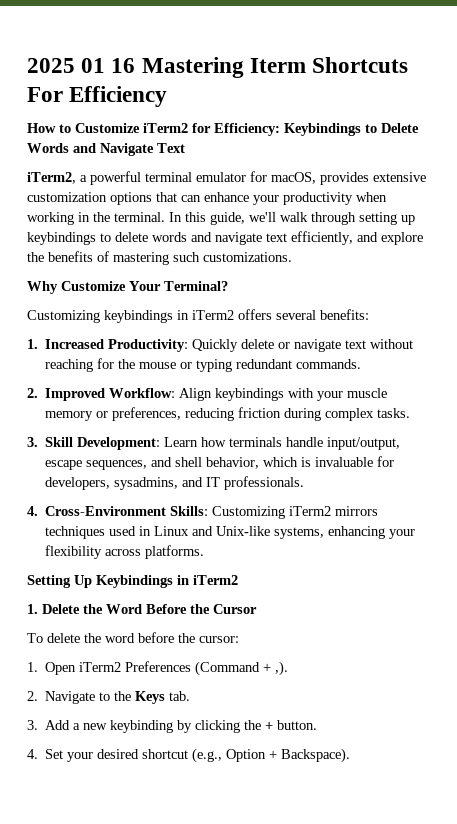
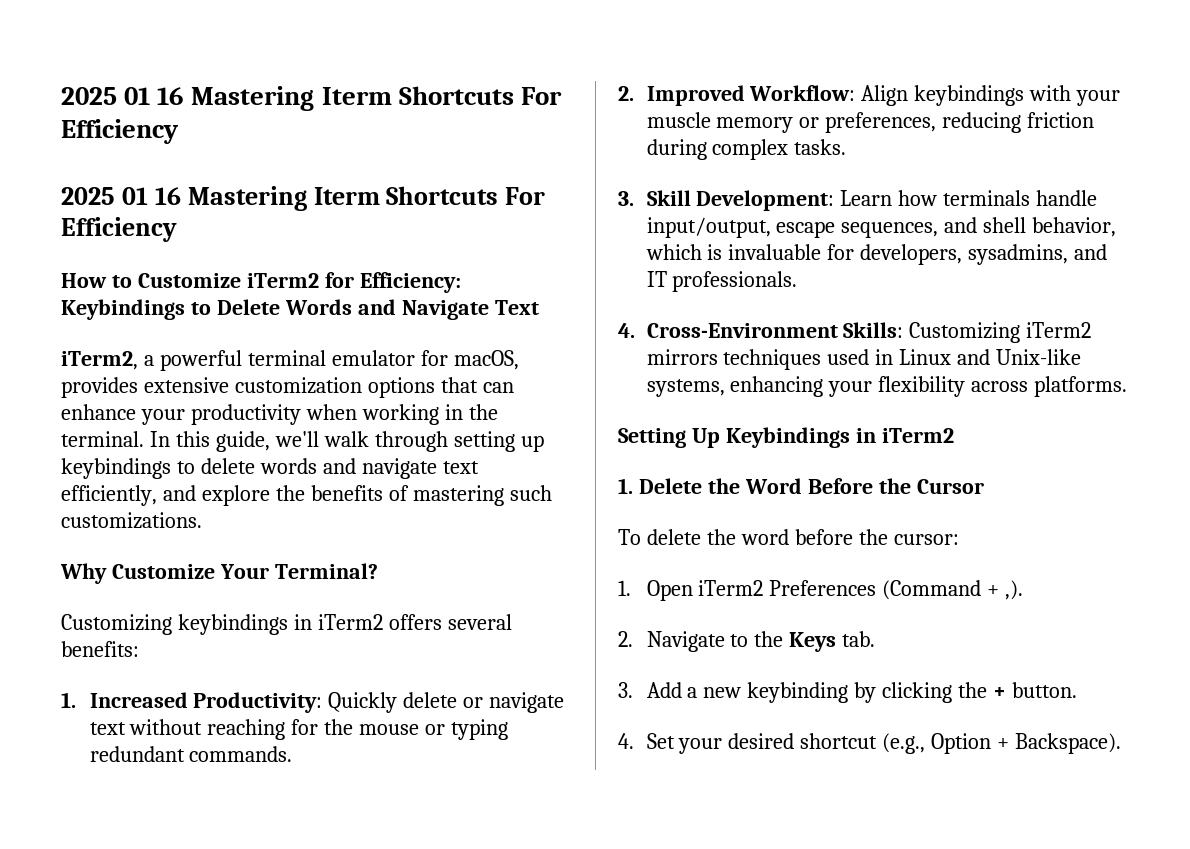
[27,57,409,78] [27,86,168,107] 2025 01 16 Mastering Iterm Shortcuts For Efficiency -> [61,86,562,111] [61,119,179,144] [61,186,546,211] [61,217,177,242] 2025 01 16 Mastering Iterm Shortcuts For Efficiency // 2025 01 16 Mastering Iterm Shortcuts For Efficiency

